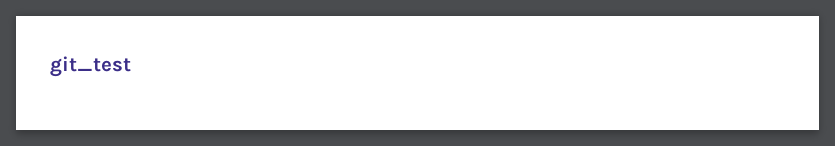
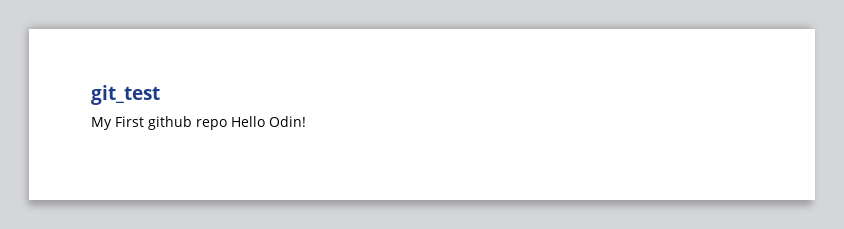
(131, 66) none -> [91,116,306,130] // My First github repo Hello Odin!

